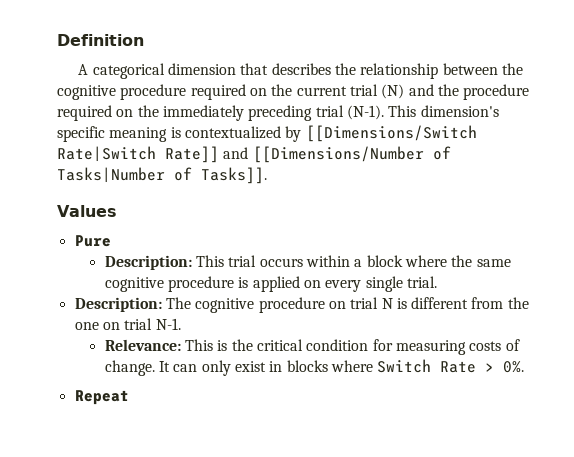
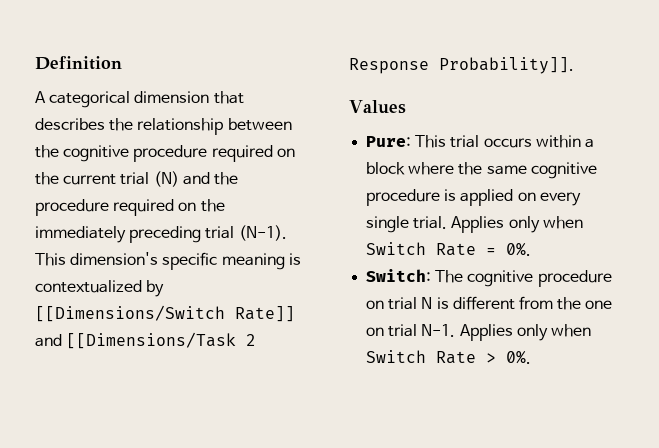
[57,146,156,162] Rate|Switch -> (225, 313) none
[252,146,451,163] [57,167,267,184] [[Dimensions/Number of Tasks|Number of Tasks]]. -> [66,332,257,349] [349,57,574,74] [[Dimensions/Task 2 Response Probability]].
[74,235,111,247] [104,255,192,270] Pure // Description: -> [366,136,412,147] Pure:
[74,297,162,312] // Description: -> [451,216,583,233] [366,242,532,256] [366,269,432,282] Applies only when Switch Rate = 0%. // Switch:
[104,339,520,355] [104,360,374,376] // Relevance: This is the critical condition for measuring costs of change. It can only exist in blocks where -> [459,324,591,341] Applies only when
[74,390,129,405] // Repeat -> (532, 357) none

